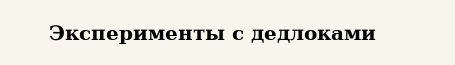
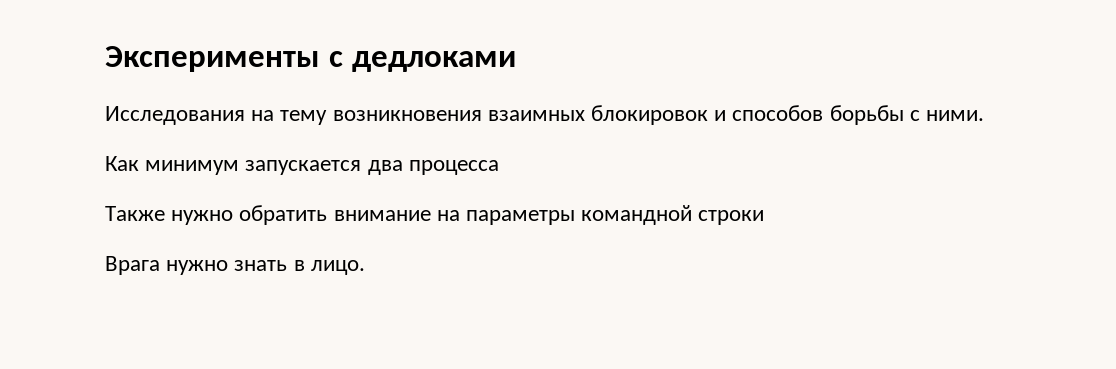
(376, 36) none -> [105,105,985,125] [105,156,499,175] [105,205,765,225] [105,256,365,275] // Исследования на тему возникновения взаимных блокировок и способов борьбы с ними. // Как минимум запускается два процесса // Также нужно обратить внимание на параметры командной строки // Врага нужно знать в лицо.

